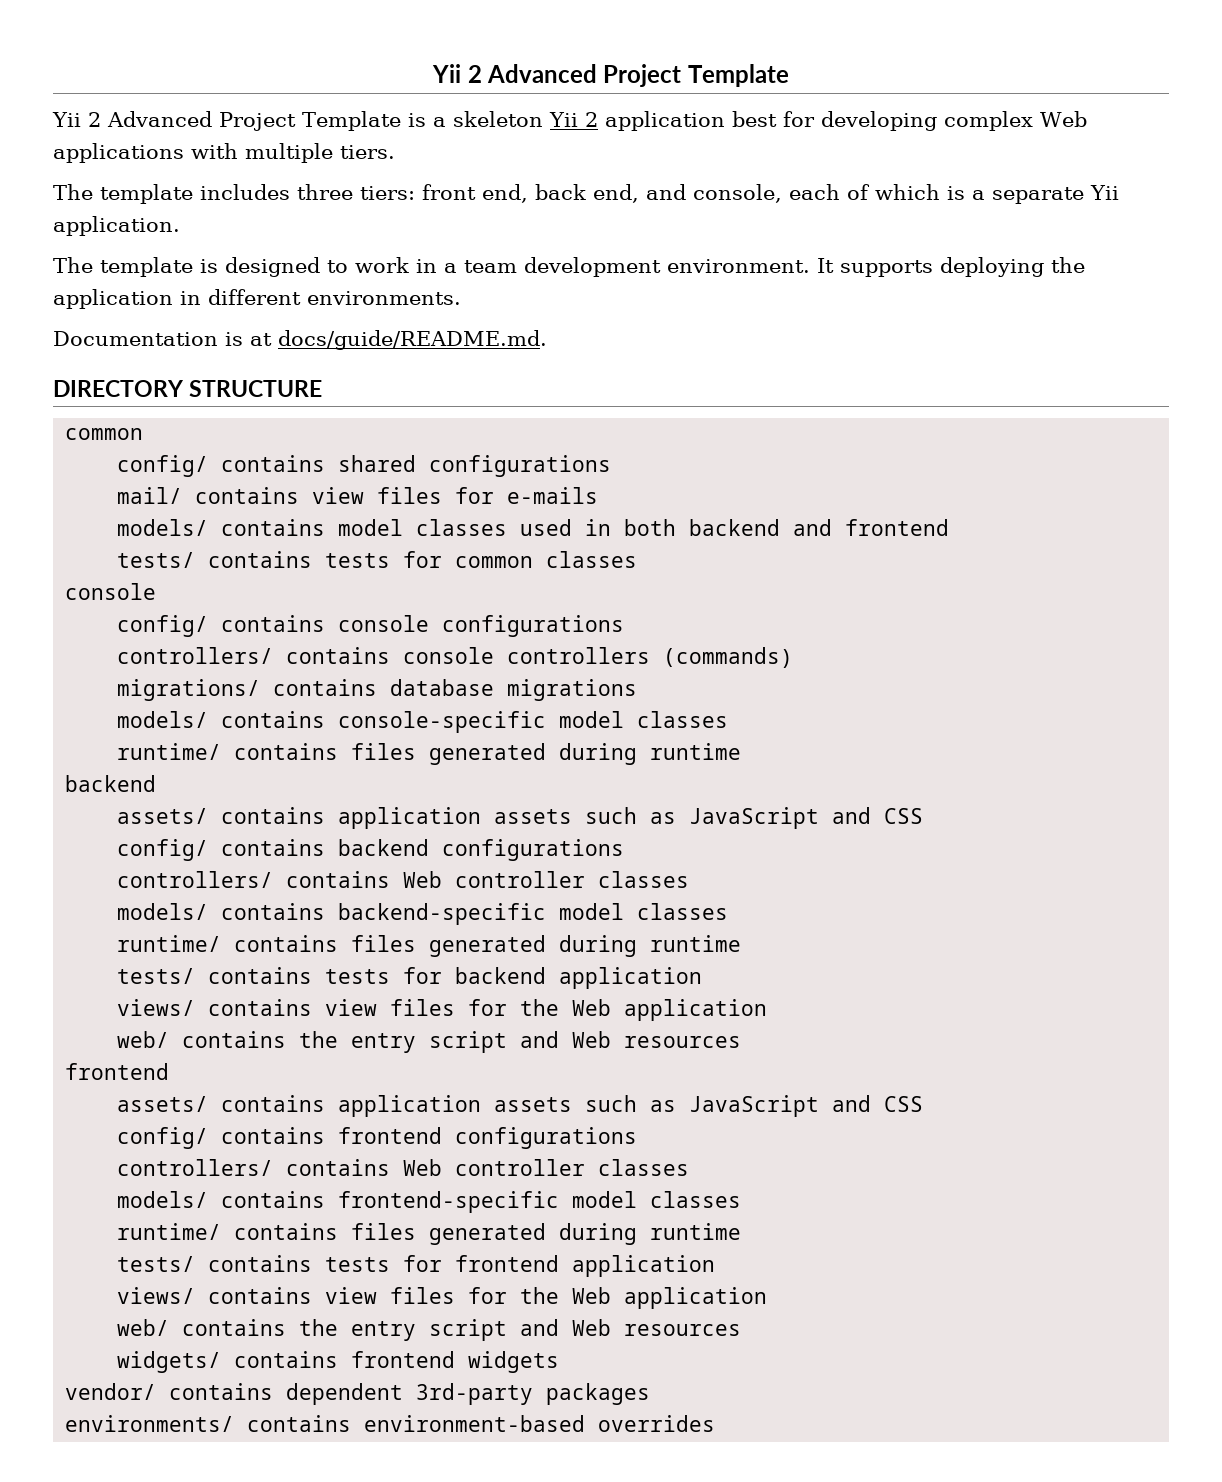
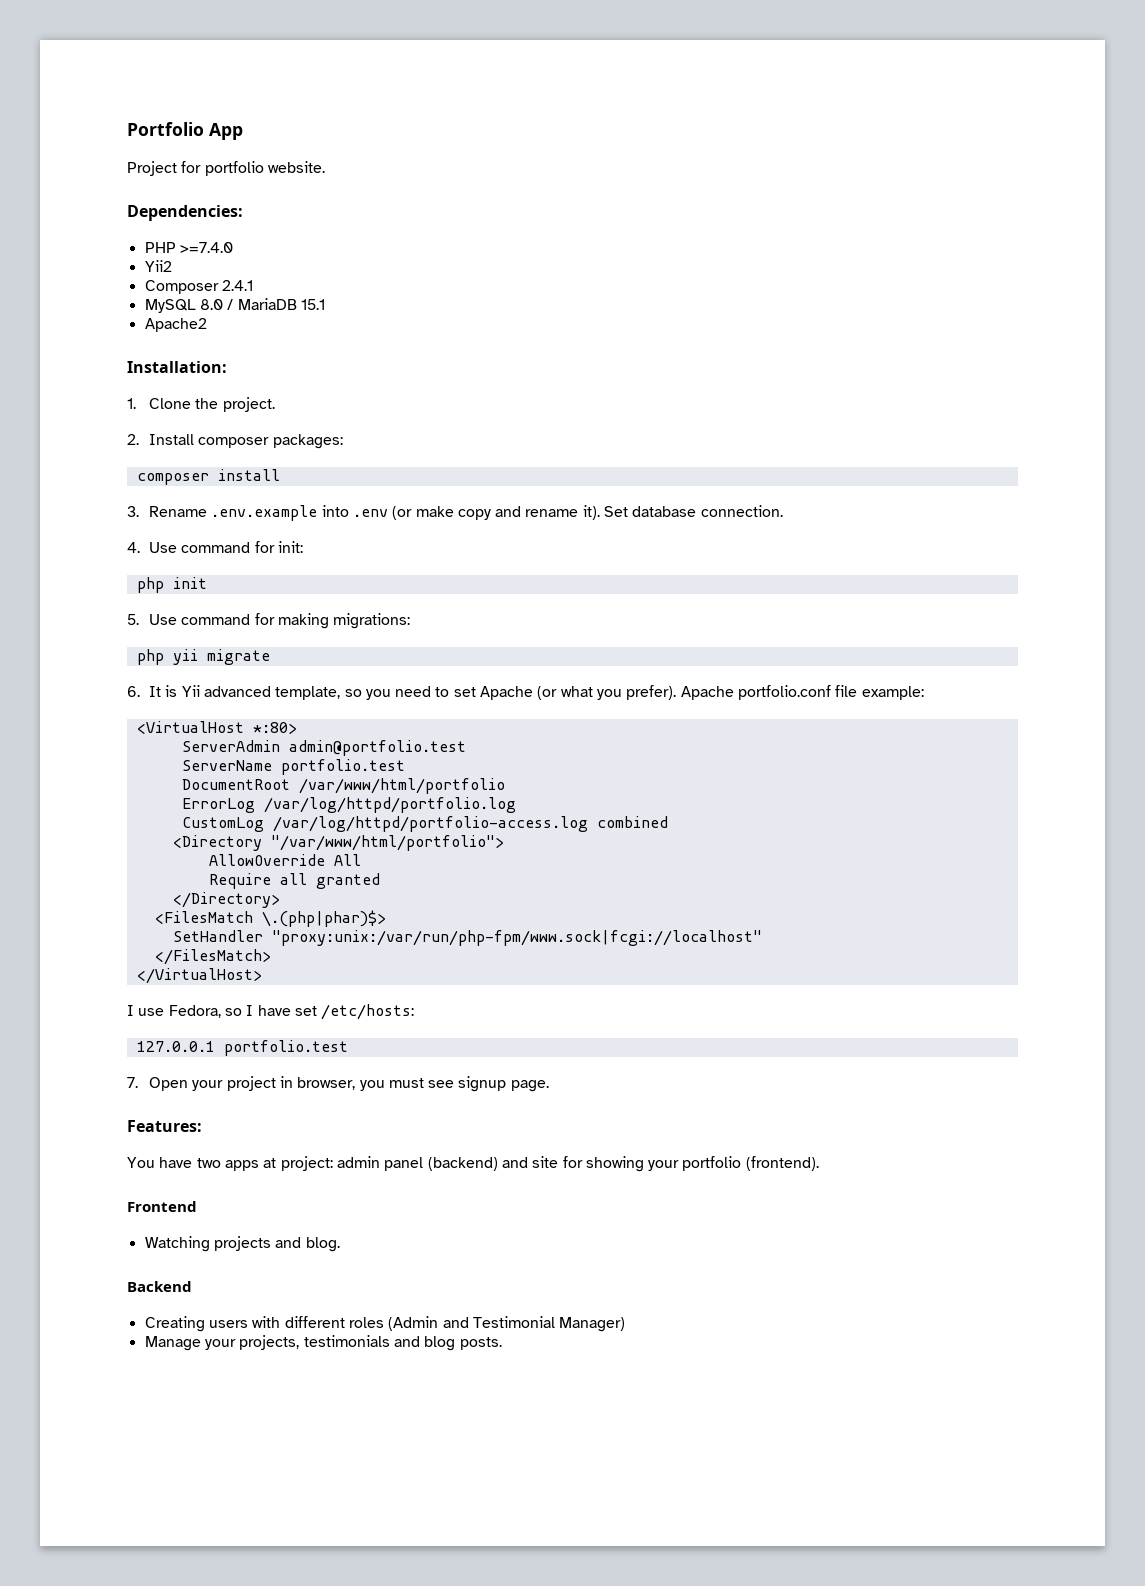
[432,64,789,87] [52,111,1087,131] [53,143,395,163] [53,184,1119,204] [53,216,180,236] [53,257,1085,277] [53,289,461,309] [53,330,547,350] [53,380,323,397] [65,428,144,440] [117,455,612,477] [117,487,599,504] [117,519,950,536] [117,551,638,568] [65,583,157,600] [117,615,625,637] [117,647,794,668] [117,679,638,701] [117,711,729,733] [117,743,742,765] [65,775,157,792] [117,807,924,829] [117,839,625,861] [117,871,690,888] [117,903,729,925] [117,935,742,957] [117,967,703,989] [117,999,768,1021] [117,1031,742,1053] [65,1063,170,1080] [117,1095,924,1117] [117,1127,638,1149] [117,1159,690,1176] [117,1191,742,1213] [117,1223,742,1245] [117,1255,716,1277] [117,1287,768,1309] [117,1319,742,1341] [117,1351,560,1373] [65,1383,651,1405] [65,1415,716,1432] Yii 2 Advanced Project Template // Yii 2 Advanced Project Template is a skeleton Yii 2 application best for developing complex Web applications with multiple tiers. // The template includes three tiers: front end, back end, and console, each of which is a separate Yii application. // The template is designed to work in a team development environment. It supports deploying the application in different environments. // Documentation is at docs/guide/README.md. // DIRECTORY STRUCTURE // common // config/ contains shared configurations // mail/ contains view files for e-mails // models/ contains model classes used in both backend and frontend // tests/ contains tests for common classes // console // config/ contains console configurations // controllers/ contains console controllers (commands) // migrations/ contains database migrations // models/ contains console-specific model classes // runtime/ contains files generated during runtime // backend // assets/ contains application assets such as JavaScript and CSS // config/ contains backend configurations // controllers/ contains Web controller classes // models/ contains backend-specific model classes // runtime/ contains files generated during runtime // tests/ contains tests for backend application // views/ contains view files for the Web application // web/ contains the entry script and Web resources // frontend // assets/ contains application assets such as JavaScript and CSS // config/ contains frontend configurations // controllers/ contains Web controller classes // models/ contains frontend-specific model classes // runtime/ contains files generated during runtime // tests/ contains tests for frontend application // views/ contains view files for the Web application // web/ contains the entry script and Web resources // widgets/ contains frontend widgets // vendor/ contains dependent 3rd-party packages // environments/ contains environment-based overrides -> [127,122,243,140] [127,161,325,176] [127,205,243,221] [144,242,233,253] [144,260,172,272] [144,280,253,294] [144,298,325,313] [144,318,207,332] [127,361,227,373] [127,397,275,412] [127,434,343,449] [136,469,280,485] [127,505,783,521] [127,541,303,553] [136,577,207,593] [127,613,411,629] [136,649,270,665] [127,685,924,700] [136,721,297,734] [181,740,466,756] [181,759,405,775] [181,778,505,794] [181,797,516,813] [181,816,668,832] [172,835,504,851] [208,854,361,866] [208,873,380,889] [172,892,280,908] [154,910,386,927] [172,930,762,946] [154,949,271,965] [136,968,262,984] [127,1004,415,1020] [136,1040,348,1056] [127,1076,549,1092] [127,1120,202,1132] [127,1156,819,1172] [127,1201,197,1212] [144,1236,340,1252] [127,1281,192,1292] [144,1316,626,1332] [144,1335,502,1351] Portfolio App // Project for portfolio website. // Dependencies: // PHP >=7.4.0 // Yii2 // Composer 2.4.1 // MySQL 8.0 / MariaDB 15.1 // Apache2 // Installation: // 1. Clone the project. // 2. Install composer packages: // composer install // 3. Rename .env.example into .env (or make copy and rename it). Set database connection. // 4. Use command for init: // php init // 5. Use command for making migrations: // php yii migrate // 6. It is Yii advanced template, so you need to set Apache (or what you prefer). Apache portfolio.conf file example: // <VirtualHost *:80> // ServerAdmin admin@portfolio.test // ServerName portfolio.test // DocumentRoot /var/www/html/portfolio // ErrorLog /var/log/httpd/portfolio.log // CustomLog /var/log/httpd/portfolio-access.log combined // <Directory "/var/www/html/portfolio"> // AllowOverride All // Require all granted // </Directory> // <FilesMatch \.(php|phar)$> // SetHandler "proxy:unix:/var/run/php-fpm/www.sock|fcgi://localhost" // </FilesMatch> // </VirtualHost> // I use Fedora, so I have set /etc/hosts: // 127.0.0.1 portfolio.test // 7. Open your project in browser, you must see signup page. // Features: // You have two apps at project: admin panel (backend) and site for showing your portfolio (frontend). // Frontend // Watching projects and blog. // Backend // Creating users with different roles (Admin and Testimonial Manager) // Manage your projects, testimonials and blog posts.

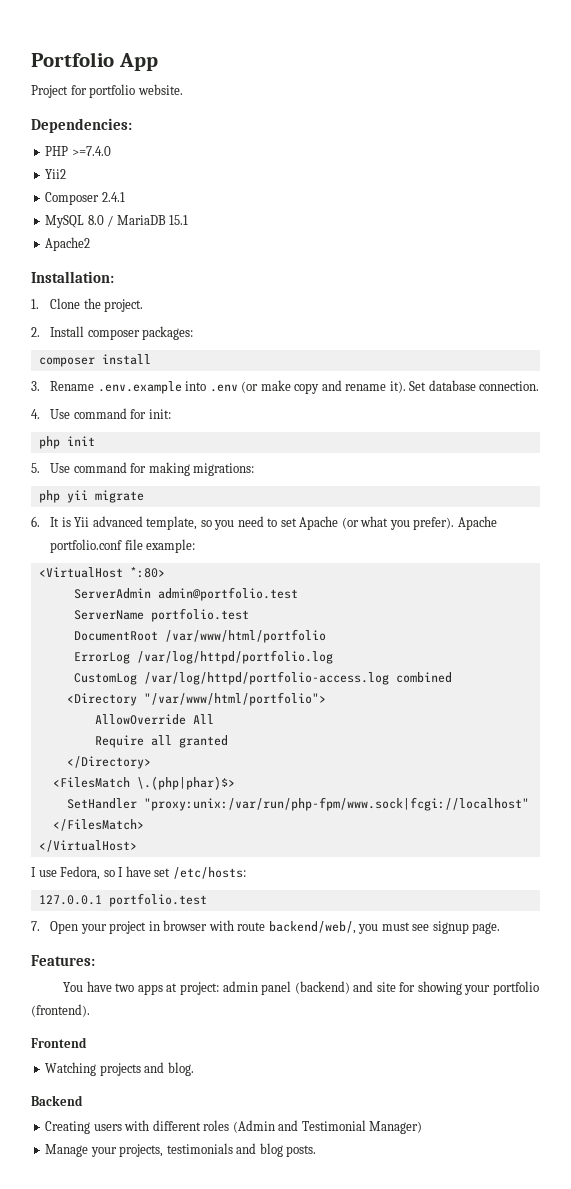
[297,1077,356,1090] browser, -> [163,920,356,934] browser with route backend/web/,

